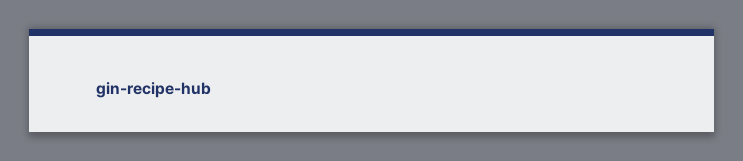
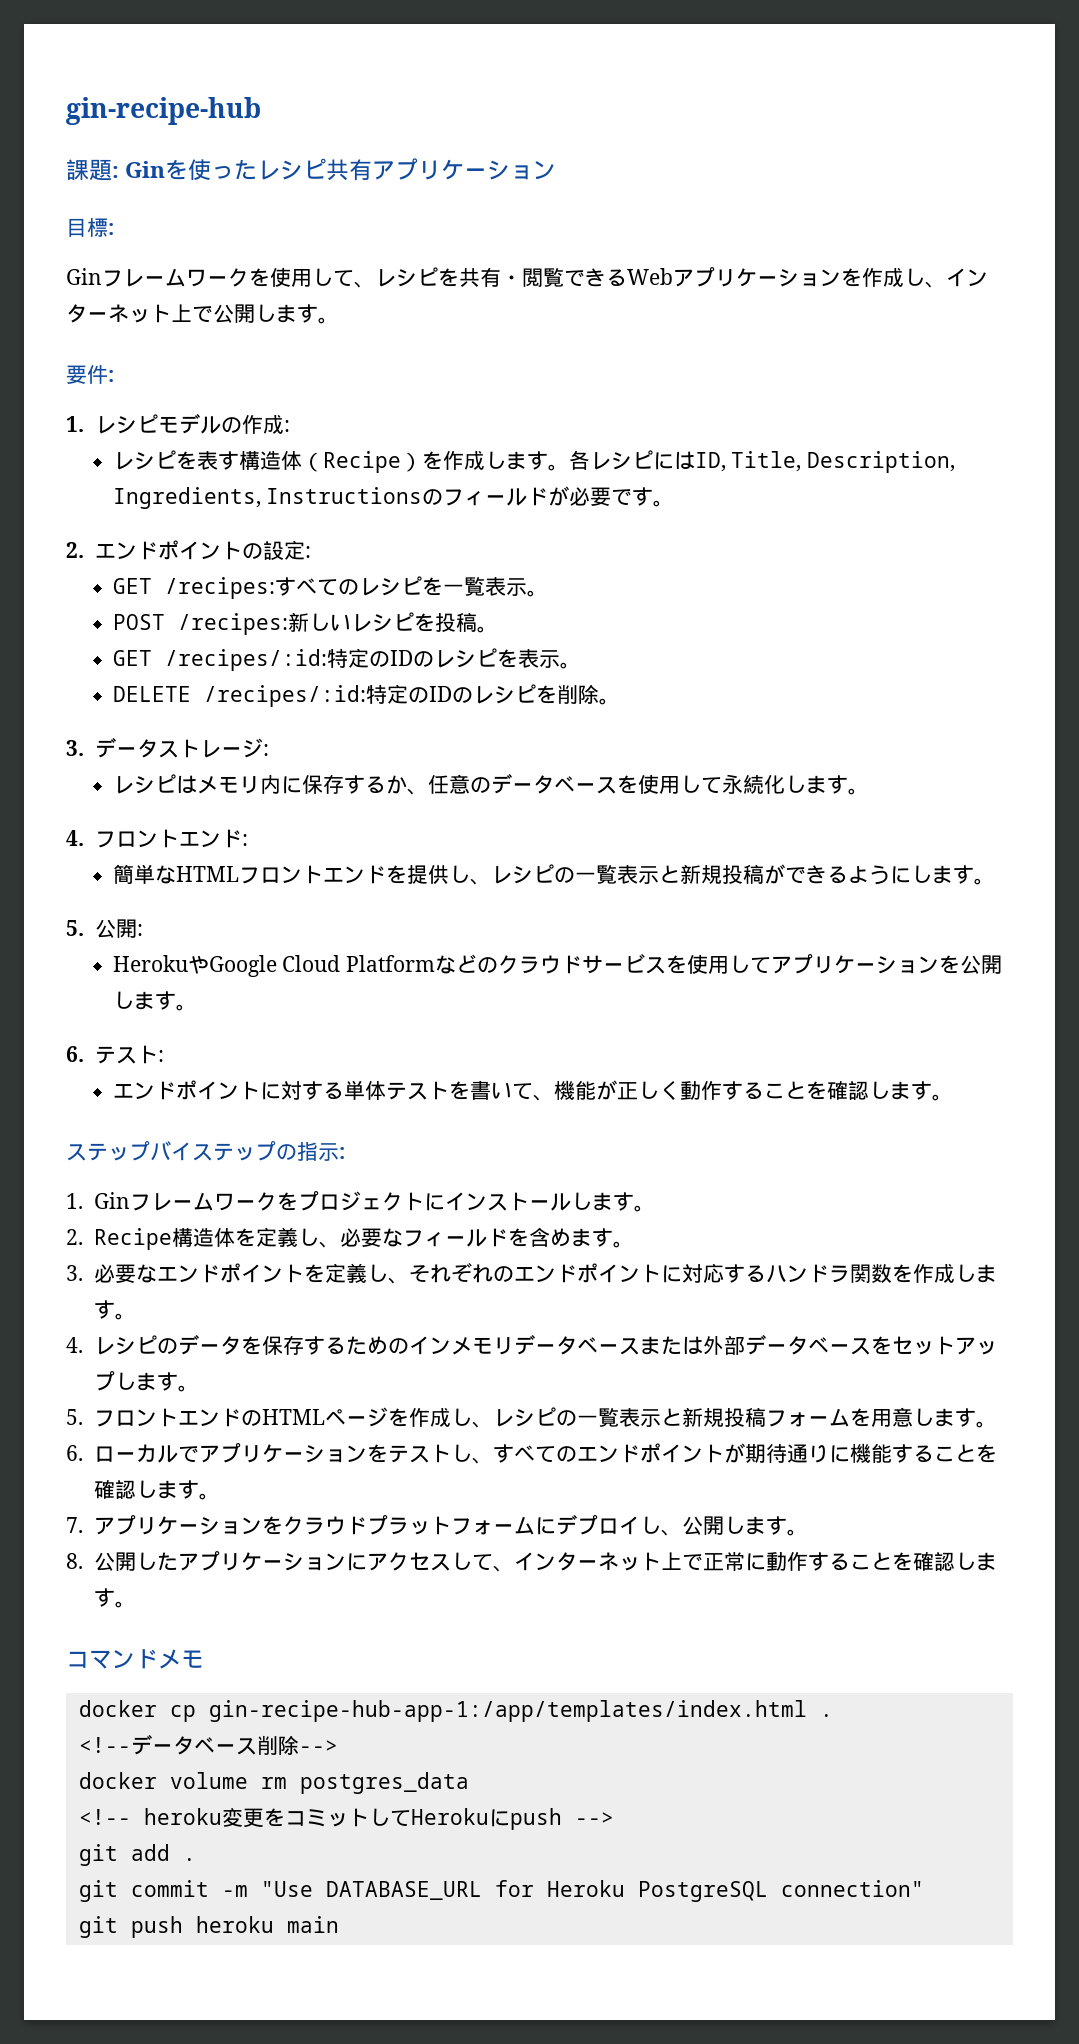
(211, 90) none -> [66,158,557,181] [66,218,114,237] [66,267,988,288] [66,304,339,324] [66,365,114,384] [66,413,290,434] [112,450,956,473] [112,486,675,509] [66,540,311,560] [112,576,548,599] [112,612,498,635] [112,648,581,671] [112,684,620,707] [66,737,269,758] [112,773,869,795] [66,829,248,848] [112,864,995,885] [66,919,143,938] [112,954,1003,977] [112,991,197,1011] [66,1045,164,1064] [112,1080,953,1101] [66,1141,345,1161] [66,1191,655,1212] [66,1227,634,1250] [66,1262,997,1284] [93,1300,136,1320] [66,1334,997,1355] [93,1371,199,1392] [66,1407,997,1428] [66,1443,997,1464] [93,1480,220,1500] [66,1514,808,1536] [66,1551,997,1572] [93,1588,136,1608] [66,1649,204,1669] [78,1700,833,1722] [78,1734,338,1755] [78,1772,469,1794] [78,1808,614,1830] [78,1844,196,1866] [78,1880,924,1902] [78,1916,339,1938] // 課題: Ginを使ったレシピ共有アプリケーション // 目標: // Ginフレームワークを使用して、レシピを共有・閲覧できるWebアプリケーションを作成し、インターネット上で公開します。 // 要件: // 1.レシピモデルの作成: // レシピを表す構造体（Recipe）を作成します。各レシピにはID, Title, Description, Ingredients, Instructionsのフィールドが必要です。 // 2.エンドポイントの設定: // GET /recipes:すべてのレシピを一覧表示。 // POST /recipes:新しいレシピを投稿。 // GET /recipes/:id:特定のIDのレシピを表示。 // DELETE /recipes/:id:特定のIDのレシピを削除。 // 3.データストレージ: // レシピはメモリ内に保存するか、任意のデータベースを使用して永続化します。 // 4.フロントエンド: // 簡単なHTMLフロントエンドを提供し、レシピの一覧表示と新規投稿ができるようにします。 // 5.公開: // HerokuやGoogle Cloud Platformなどのクラウドサービスを使用してアプリケーションを公開します。 // 6.テスト: // エンドポイントに対する単体テストを書いて、機能が正しく動作することを確認します。 // ステップバイステップの指示: // 1. Ginフレームワークをプロジェクトにインストールします。 // 2. Recipe構造体を定義し、必要なフィールドを含めます。 // 3.必要なエンドポイントを定義し、それぞれのエンドポイントに対応するハンドラ関数を作成します。 // 4.レシピのデータを保存するためのインメモリデータベースまたは外部データベースをセットアップします。 // 5.フロントエンドのHTMLページを作成し、レシピの一覧表示と新規投稿フォームを用意します。 // 6.ローカルでアプリケーションをテストし、すべてのエンドポイントが期待通りに機能することを確認します。 // 7.アプリケーションをクラウドプラットフォームにデプロイし、公開します。 // 8.公開したアプリケーションにアクセスして、インターネット上で正常に動作することを確認します。 // コマンドメモ // docker cp gin-recipe-hub-app-1:/app/templates/index.html . // <!--データベース削除--> // docker volume rm postgres_data // <!-- heroku変更をコミットしてHerokuにpush --> // git add . // git commit -m "Use DATABASE_URL for Heroku PostgreSQL connection" // git push heroku main

